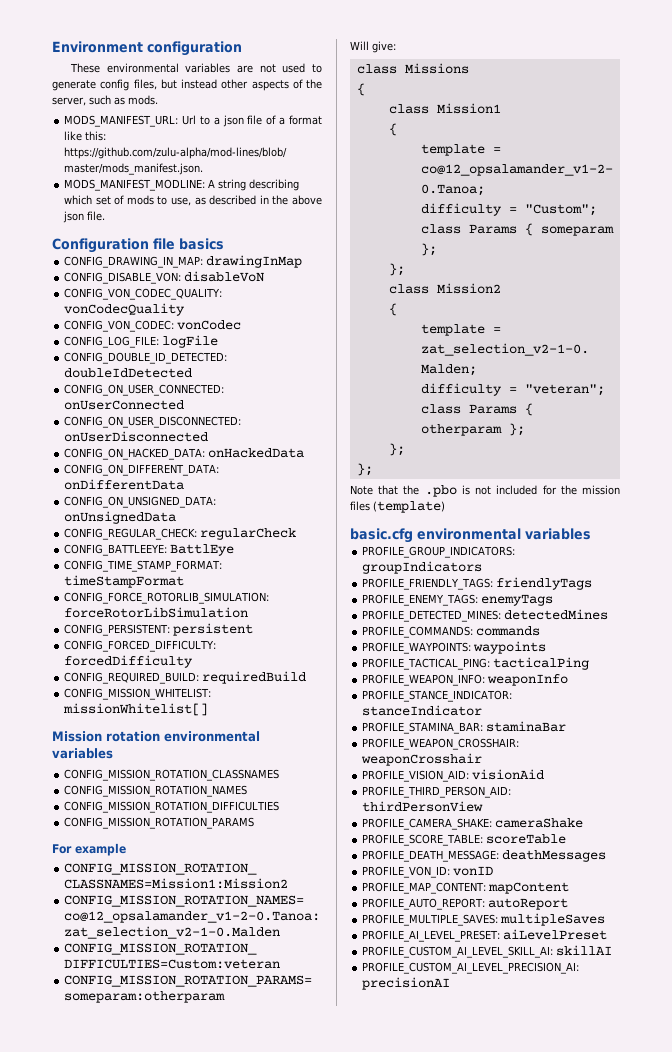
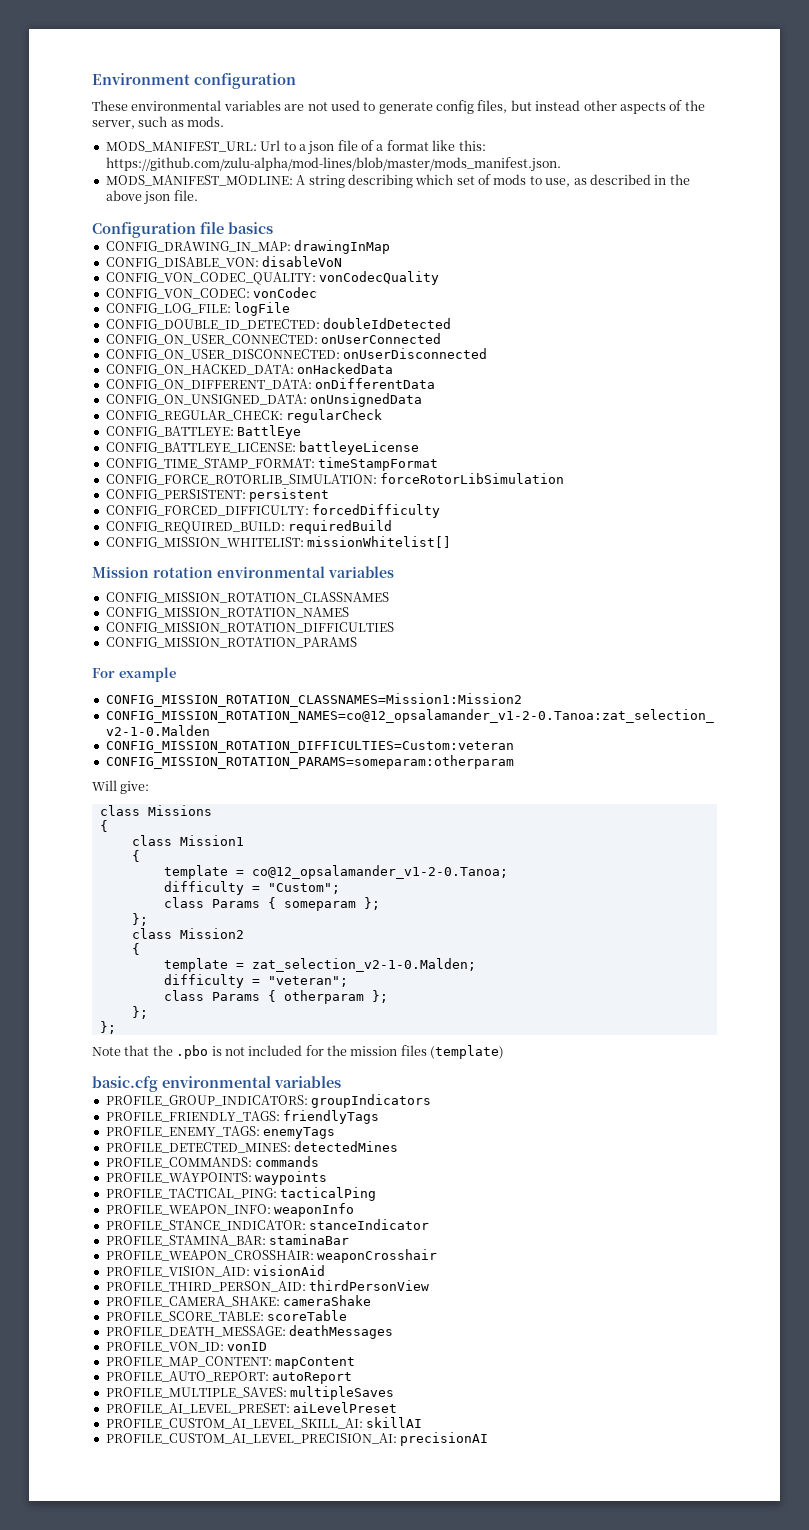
[64,544,168,556] CONFIG_BATTLEEYE: -> [105,426,234,437] CONFIG_BATTLEYE:
(235, 550) none -> [105,441,420,455] // CONFIG_BATTLEYE_LICENSE: battleyeLicense

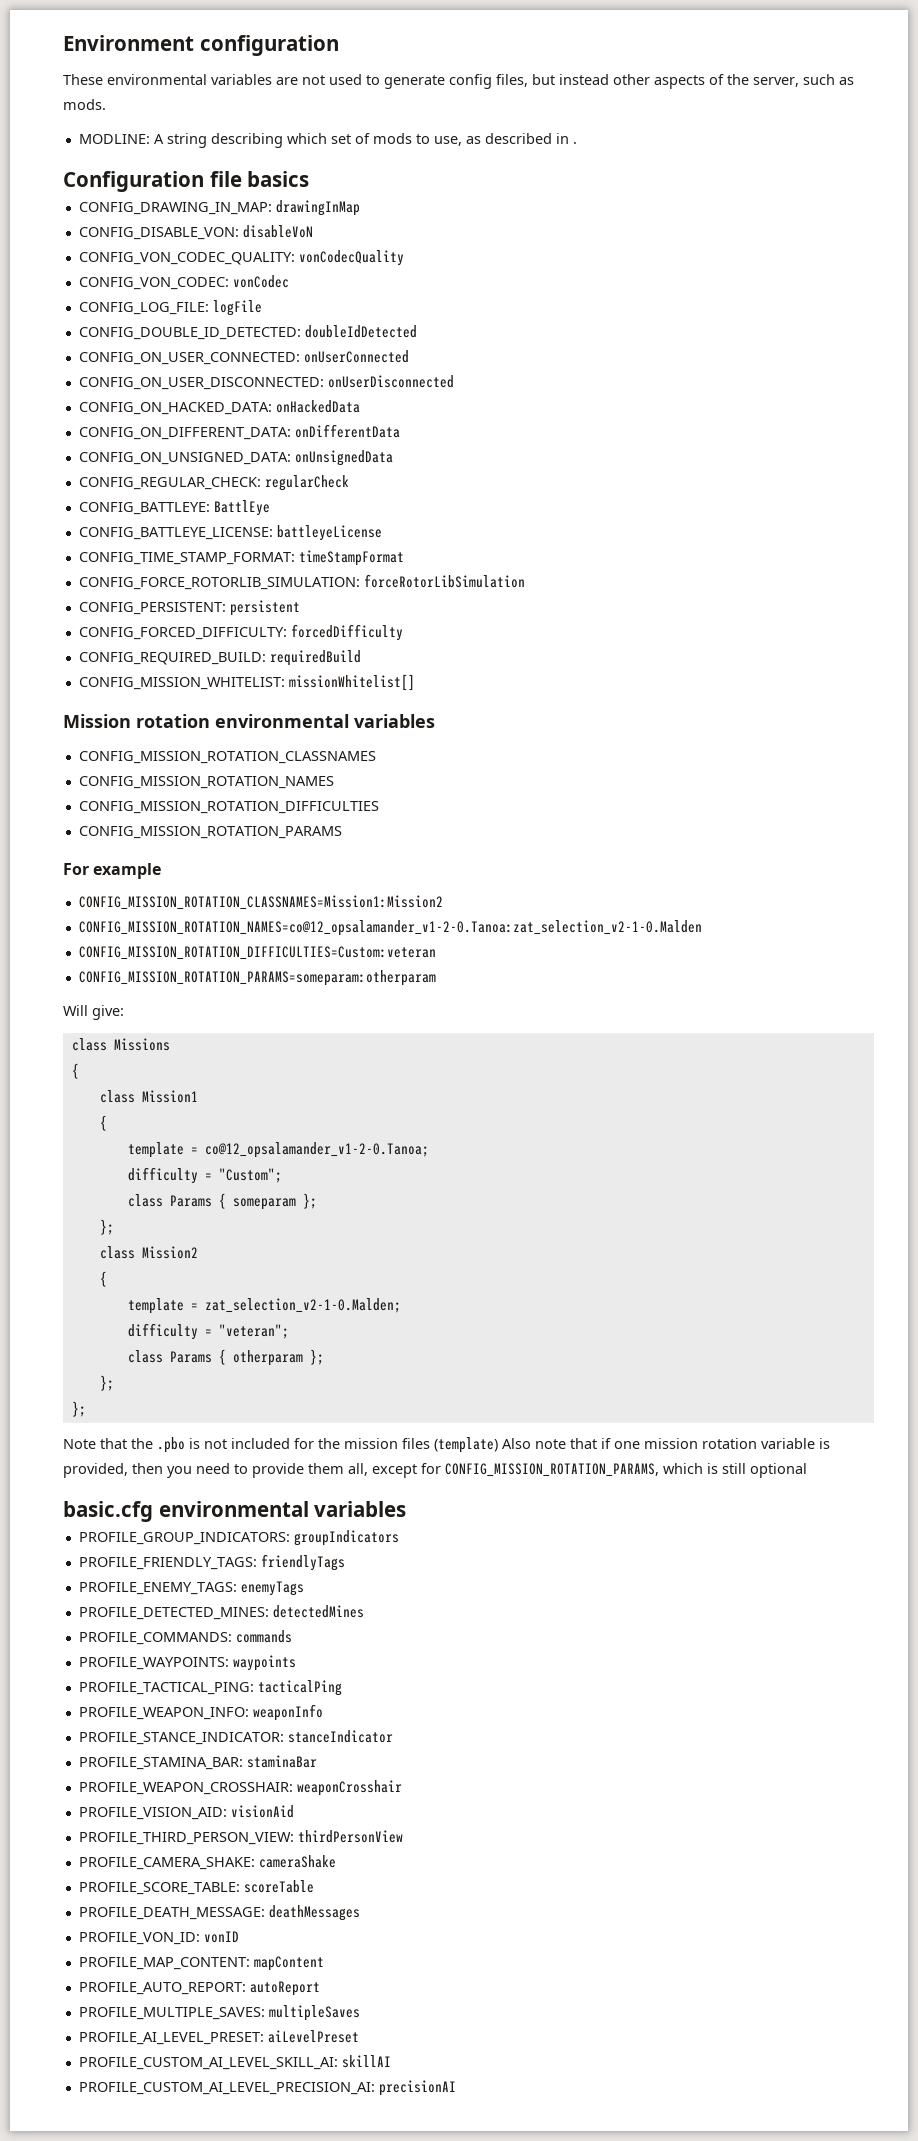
[105,140,486,155] [105,157,561,172] [105,175,293,186] MODS_MANIFEST_URL: Url to a json file of a format like this: https://github.com/zulu-alpha/mod-lines/blob/master/mods_manifest.json. // MODS_MANIFEST_MODLINE: -> [78,134,150,144] MODLINE:
[669,174,690,185] [105,190,198,205] the above json file. -> [572,142,577,144] .
(505, 1052) none -> [502,1438,830,1449] [63,1463,807,1478] Also note that if one mission rotation variable is provided, then you need to provide them all, except for CONFIG_MISSION_ROTATION_PARAMS, which is still optional
[105,1281,306,1292] PROFILE_THIRD_PERSON_AID: -> [78,1832,294,1845] PROFILE_THIRD_PERSON_VIEW:

